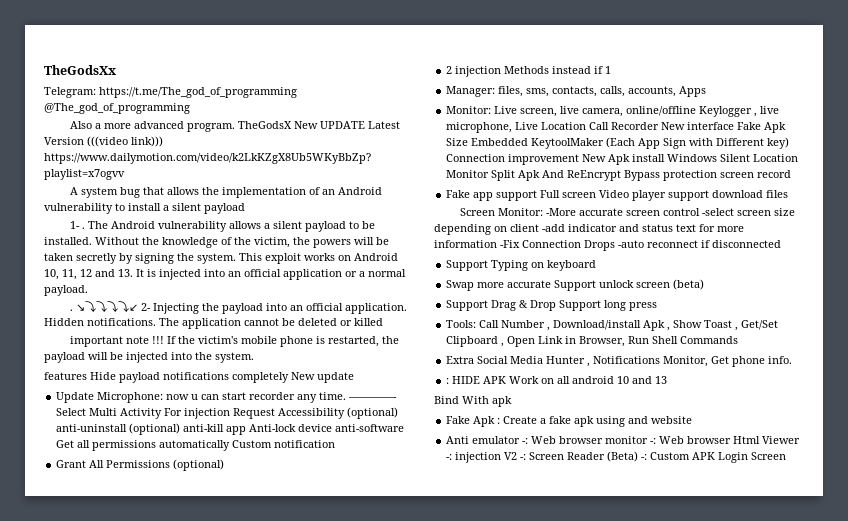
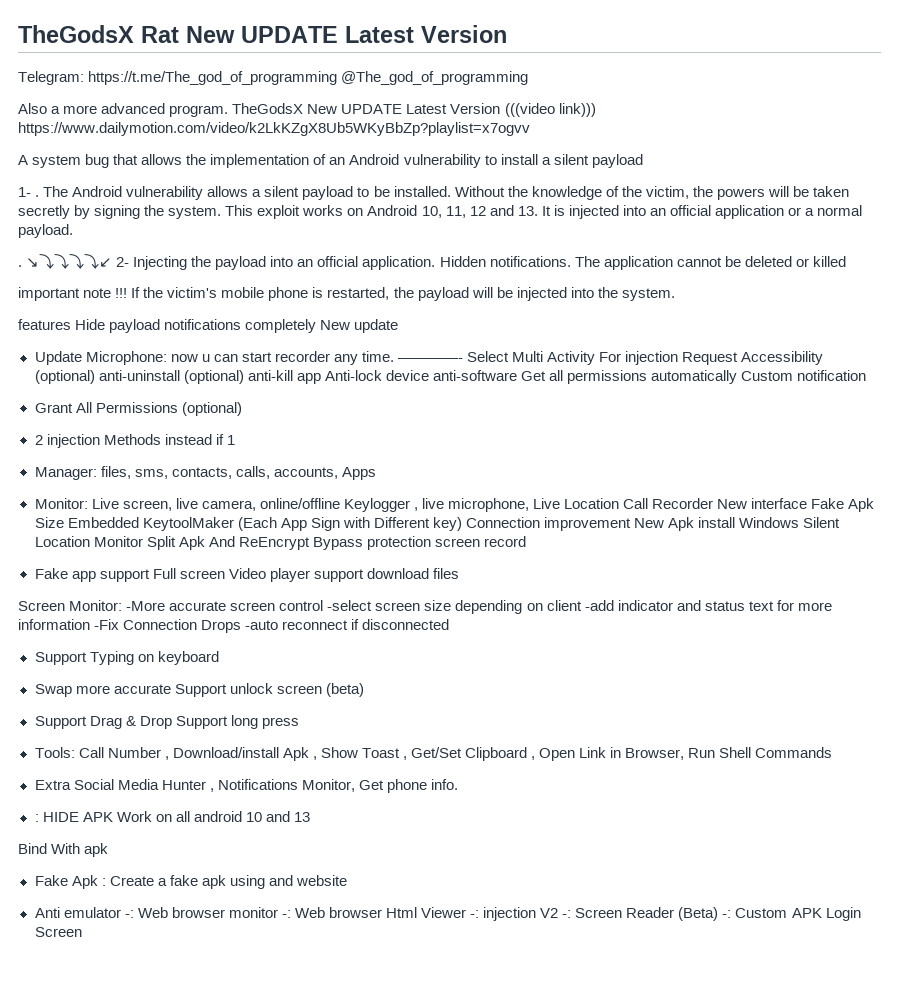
[44,65,116,75] TheGodsXx -> [18,25,507,43] TheGodsX Rat New UPDATE Latest Version

